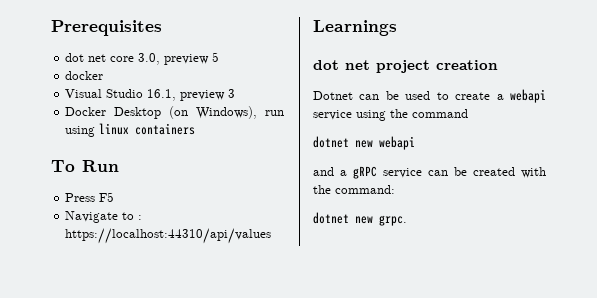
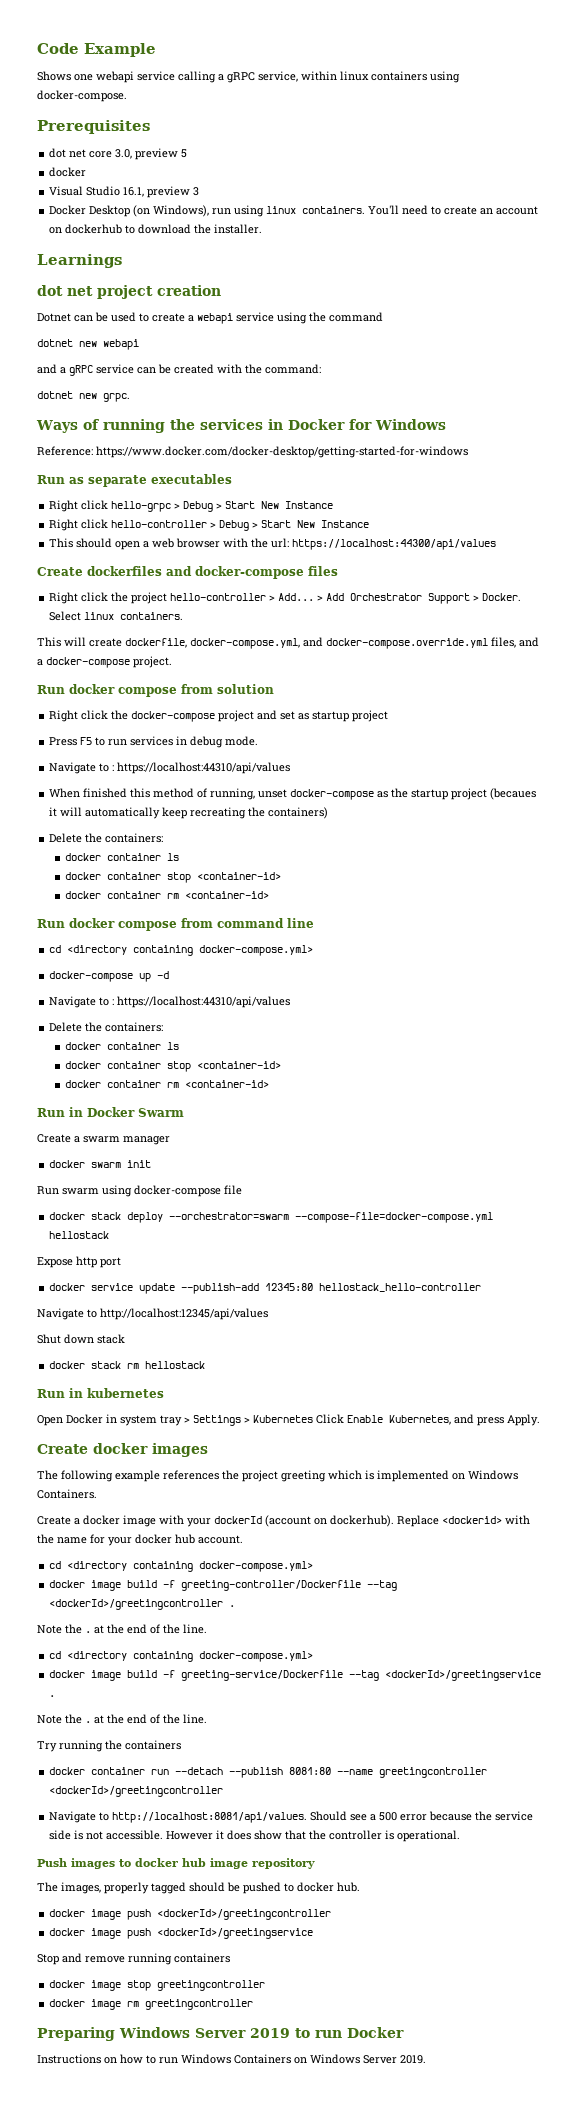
(51, 28) none -> [37,43,156,57] [37,71,460,83] [37,90,127,102] Code Example // Shows one webapi service calling a gRPC service, within linux containers using docker-compose. //
[135,123,196,135] [51,160,119,172] [65,192,115,202] [65,211,143,223] [65,228,272,244] containers // To Run // Press F5 // Navigate to : https://localhost:44310/api/values -> [302,205,539,215] [49,224,263,234] containers. You'll need to create an account on dockerhub to download the installer.
(407, 220) none -> [36,419,446,433] [37,446,468,458] [37,474,232,487] [49,500,334,512] [49,519,370,531] [49,538,497,550] [37,566,338,579] [49,592,522,604] [49,611,184,621] [37,637,539,649] [37,656,172,668] [37,684,274,697] [49,710,389,722] [49,736,259,748] [49,762,291,774] [49,788,537,800] [49,807,329,819] [49,833,164,843] [65,853,180,861] [65,872,282,883] [65,891,270,899] [37,918,314,931] [49,945,314,956] [49,971,170,982] [49,996,291,1008] [49,1022,164,1032] [65,1042,180,1050] [65,1061,282,1072] [65,1080,270,1088] [37,1107,184,1117] [37,1134,170,1145] [49,1160,152,1168] [37,1185,242,1197] [49,1212,494,1223] [49,1231,110,1239] [37,1256,121,1268] [49,1283,482,1294] [37,1308,268,1320] [37,1334,125,1344] [49,1361,206,1369] [37,1388,164,1398] [37,1414,540,1426] [37,1443,208,1457] [37,1470,518,1482] [37,1489,97,1499] [37,1515,530,1527] [37,1534,243,1546] [49,1561,314,1572] [49,1580,398,1591] [49,1599,236,1610] [37,1624,207,1634] [49,1651,314,1662] [49,1670,542,1681] [49,1695,56,1697] [37,1714,207,1724] [37,1740,181,1752] [49,1767,488,1778] [49,1786,224,1797] [49,1811,534,1823] [49,1830,461,1842] [37,1858,315,1869] [37,1882,360,1894] [49,1909,332,1920] [49,1928,314,1939] [37,1953,230,1965] [49,1980,266,1991] [49,1999,254,2010] [37,2027,404,2041] [37,2054,426,2064] // Ways of running the services in Docker for Windows // Reference: https://www.docker.com/docker-desktop/getting-started-for-windows // Run as separate executables // Right click hello-grpc > Debug > Start New Instance // Right click hello-controller > Debug > Start New Instance // This should open a web browser with the url: https://localhost:44300/api/values // Create dockerfiles and docker-compose files // Right click the project hello-controller > Add... > Add Orchestrator Support > Docker. Select linux containers. // This will create dockerfile, docker-compose.yml, and docker-compose.override.yml files, and a docker-compose project. // Run docker compose from solution // Right click the docker-compose project and set as startup project // Press F5 to run services in debug mode. // Navigate to : https://localhost:44310/api/values // When finished this method of running, unset docker-compose as the startup project (becaues it will automatically keep recreating the containers) // Delete the containers: // docker container ls // docker container stop <container-id> // docker container rm <container-id> // Run docker compose from command line // cd <directory containing docker-compose.yml> // docker-compose up -d // Navigate to : https://localhost:44310/api/values // Delete the containers: // docker container ls // docker container stop <container-id> // docker container rm <container-id> // Run in Docker Swarm // Create a swarm manager // docker swarm init // Run swarm using docker-compose file // docker stack deploy --orchestrator=swarm --compose-file=docker-compose.yml hellostack // Expose http port // docker service update --publish-add 12345:80 hellostack_hello-controller // Navigate to http://localhost:12345/api/values // Shut down stack // docker stack rm hellostack // Run in kubernetes // Open Docker in system tray > Settings > Kubernetes Click Enable Kubernetes, and press Apply. // Create docker images // The following example references the project greeting which is implemented on Windows Containers. // Create a docker image with your dockerId (account on dockerhub). Replace <dockerid> with the name for your docker hub account. // cd <directory containing docker-compose.yml> // docker image build -f greeting-controller/Dockerfile --tag <dockerId>/greetingcontroller . // Note the . at the end of the line. // cd <directory containing docker-compose.yml> // docker image build -f greeting-service/Dockerfile --tag <dockerId>/greetingservice . // Note the . at the end of the line. // Try running the containers // docker container run --detach --publish 8081:80 --name greetingcontroller <dockerId>/greetingcontroller // Navigate to http://localhost:8081/api/values. Should see a 500 error because the service side is not accessible. However it does show that the controller is operational. // Push images to docker hub image repository // The images, properly tagged should be pushed to docker hub. // docker image push <dockerId>/greetingcontroller // docker image push <dockerId>/greetingservice // Stop and remove running containers // docker image stop greetingcontroller // docker image rm greetingcontroller // Preparing Windows Server 2019 to run Docker // Instructions on how to run Windows Containers on Windows Server 2019.

